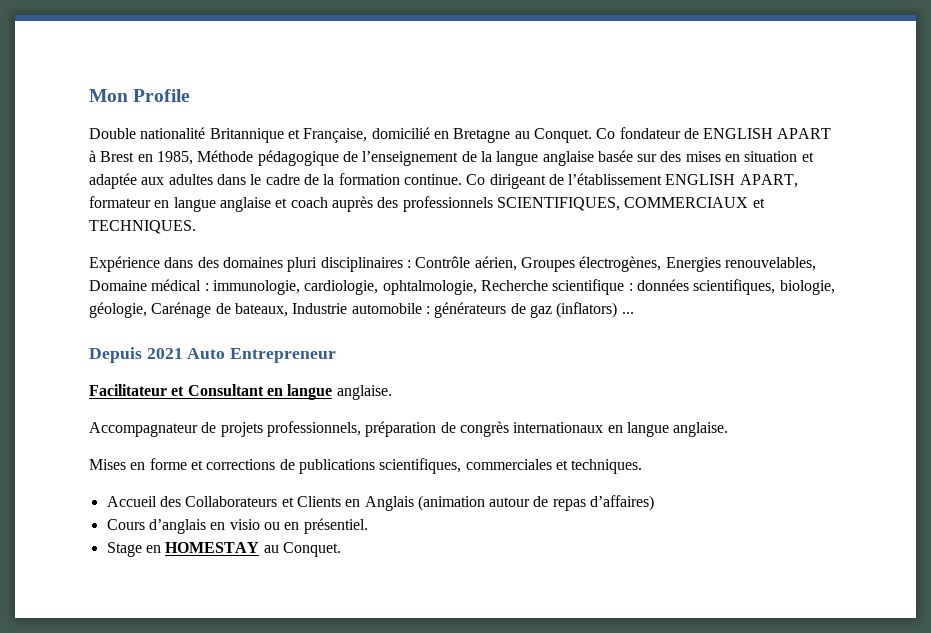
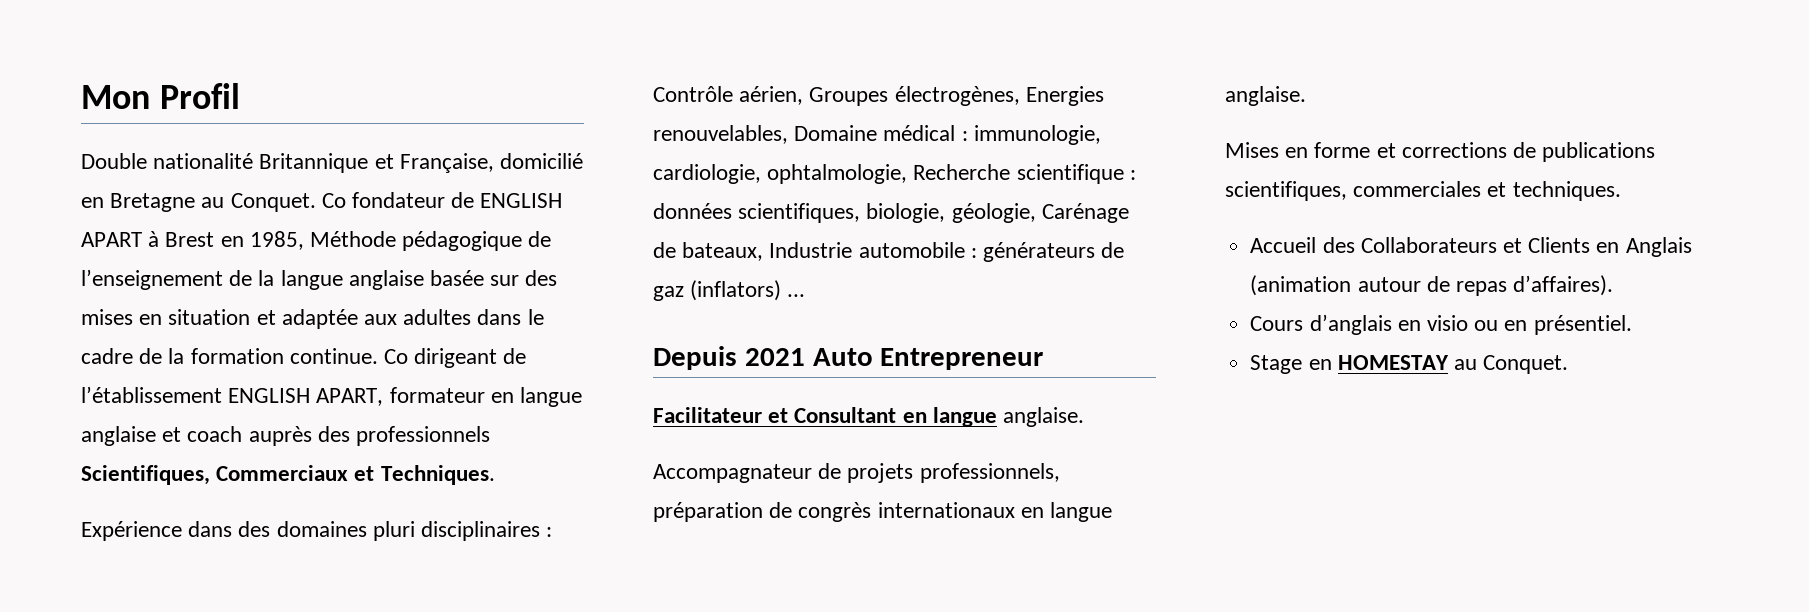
[133,89,191,102] Profile -> [159,83,240,109] Profil
[496,197,765,211] [89,220,196,234] SCIENTIFIQUES, COMMERCIAUX et TECHNIQUES. -> [81,465,495,485] Scientifiques, Commerciaux et Techniques.
[590,495,655,511] d’affaires) -> [1513,275,1614,296] d’affaires).

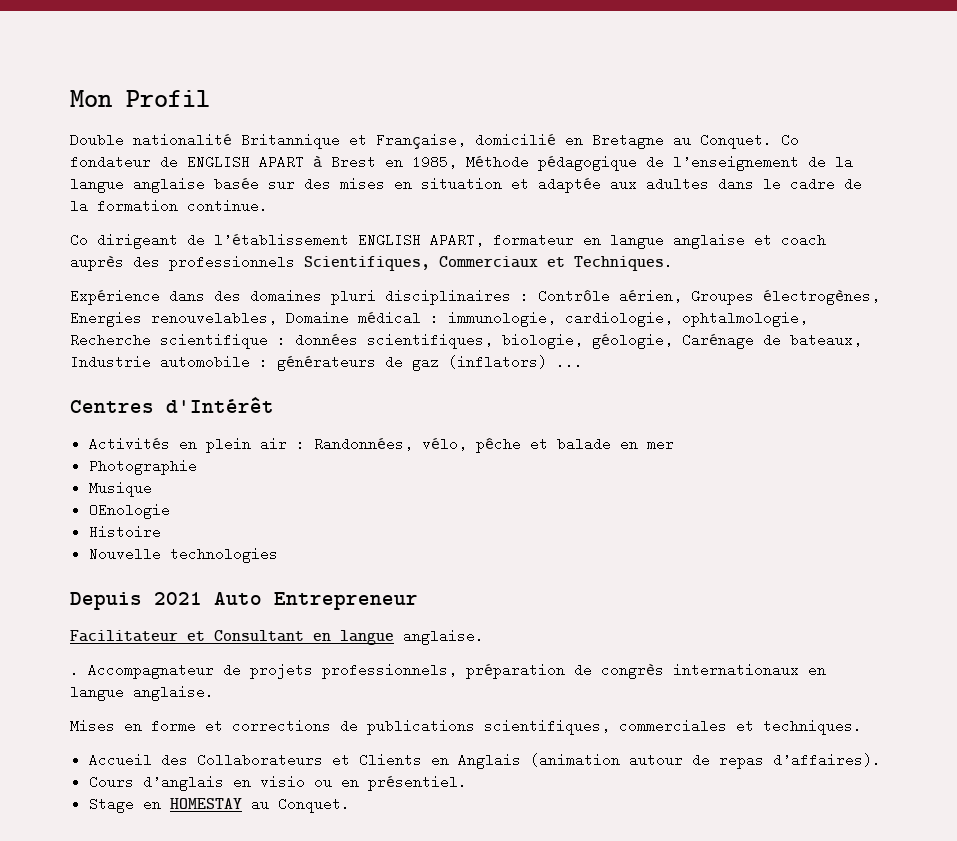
(378, 356) none -> (268, 206) //
(806, 295) none -> [70,397,274,413] [88,437,674,453] [88,459,197,475] [88,481,152,497] [88,503,170,519] [88,525,161,539] [88,547,278,563] // Centres d'Intérêt // Activités en plein air : Randonnées, vélo, pêche et balade en mer // Photographie // Musique // OEnologie // Histoire // Nouvelle technologies
(1085, 417) none -> [70,663,79,677] .

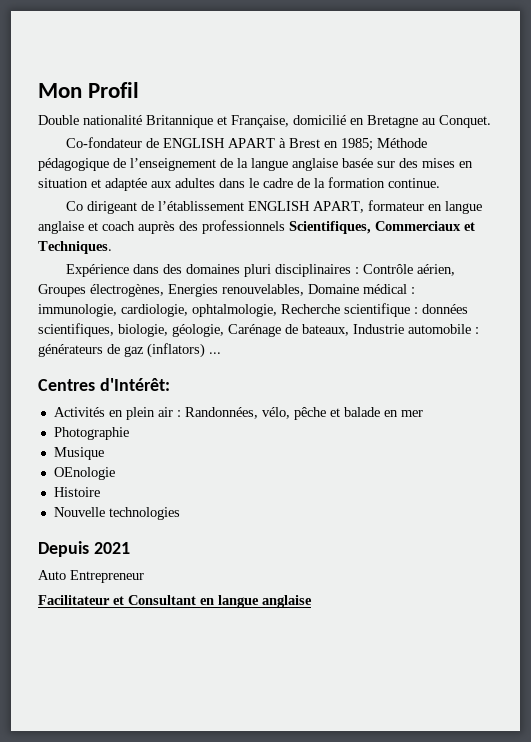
[781,133,799,147] [70,155,151,169] Co fondateur -> [65,137,142,148] // Co-fondateur
[412,155,457,169] 1985, -> [340,138,373,151] 1985;
[166,397,274,413] d'Intérêt -> [99,378,170,391] d'Intérêt:
(202, 598) none -> (130, 548) //
[403,629,484,645] [70,663,826,679] [70,685,214,701] [70,719,862,735] [88,753,881,769] [88,775,467,791] [88,797,350,813] anglaise. // . Accompagnateur de projets professionnels, préparation de congrès internationaux en langue anglaise. // Mises en forme et corrections de publications scientifiques, commerciales et techniques. // Accueil des Collaborateurs et Clients en Anglais (animation autour de repas d’affaires). // Cours d’anglais en visio ou en présentiel. // Stage en HOMESTAY au Conquet. -> [262,595,312,608] anglaise

